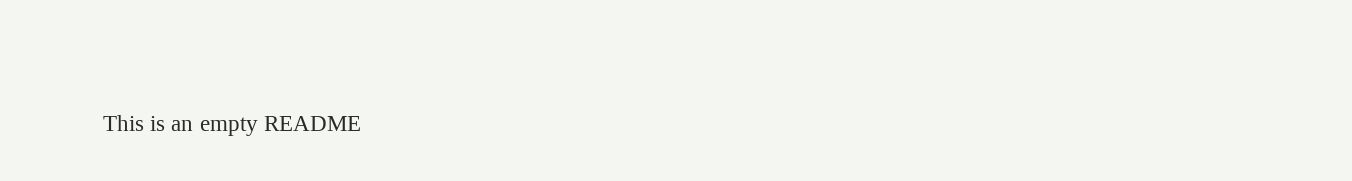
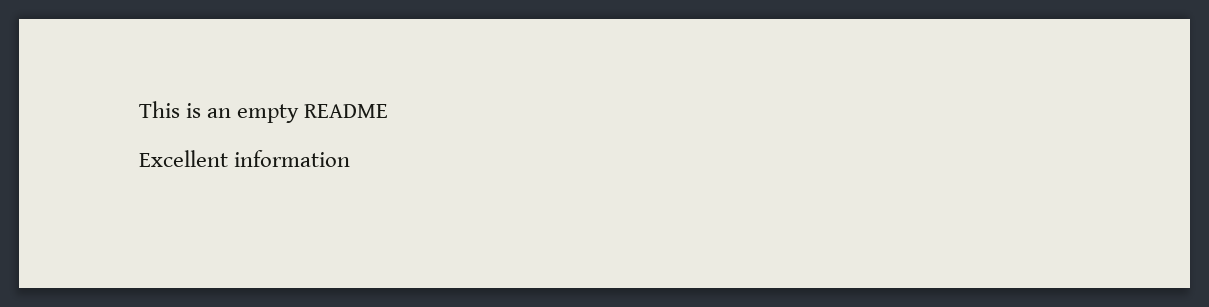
(361, 123) none -> [139,150,351,167] // Excellent information

